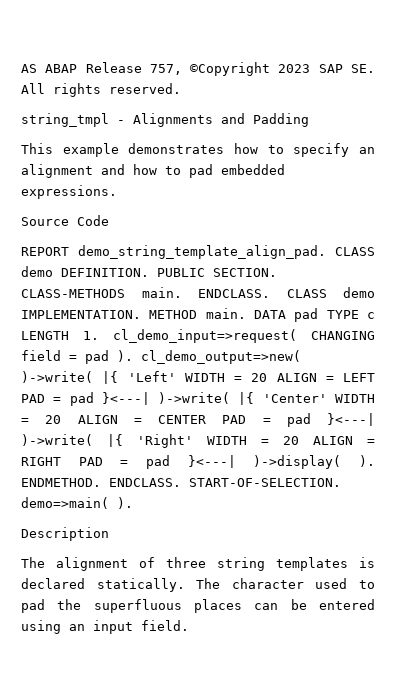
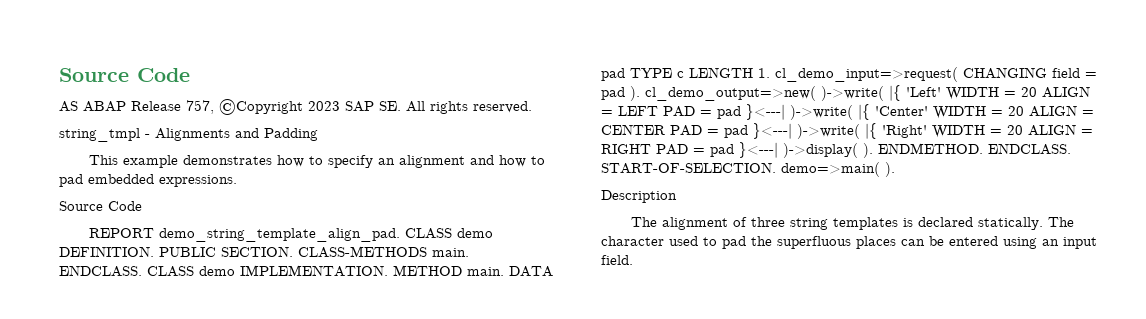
(21, 68) none -> [59,68,190,82] Source Code //

